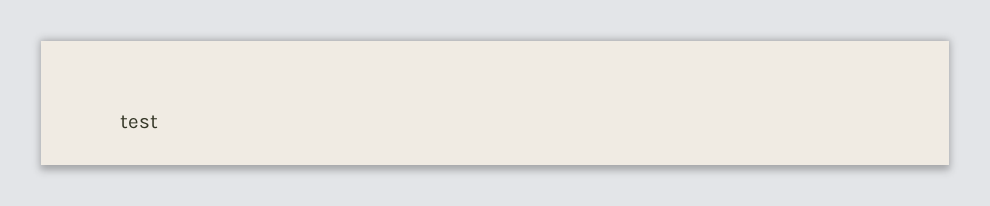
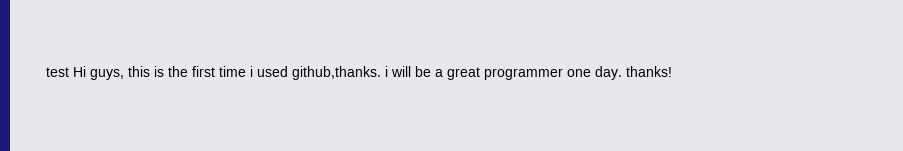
(158, 122) none -> [73,66,672,80] Hi guys, this is the first time i used github,thanks. i will be a great programmer one day. thanks!

